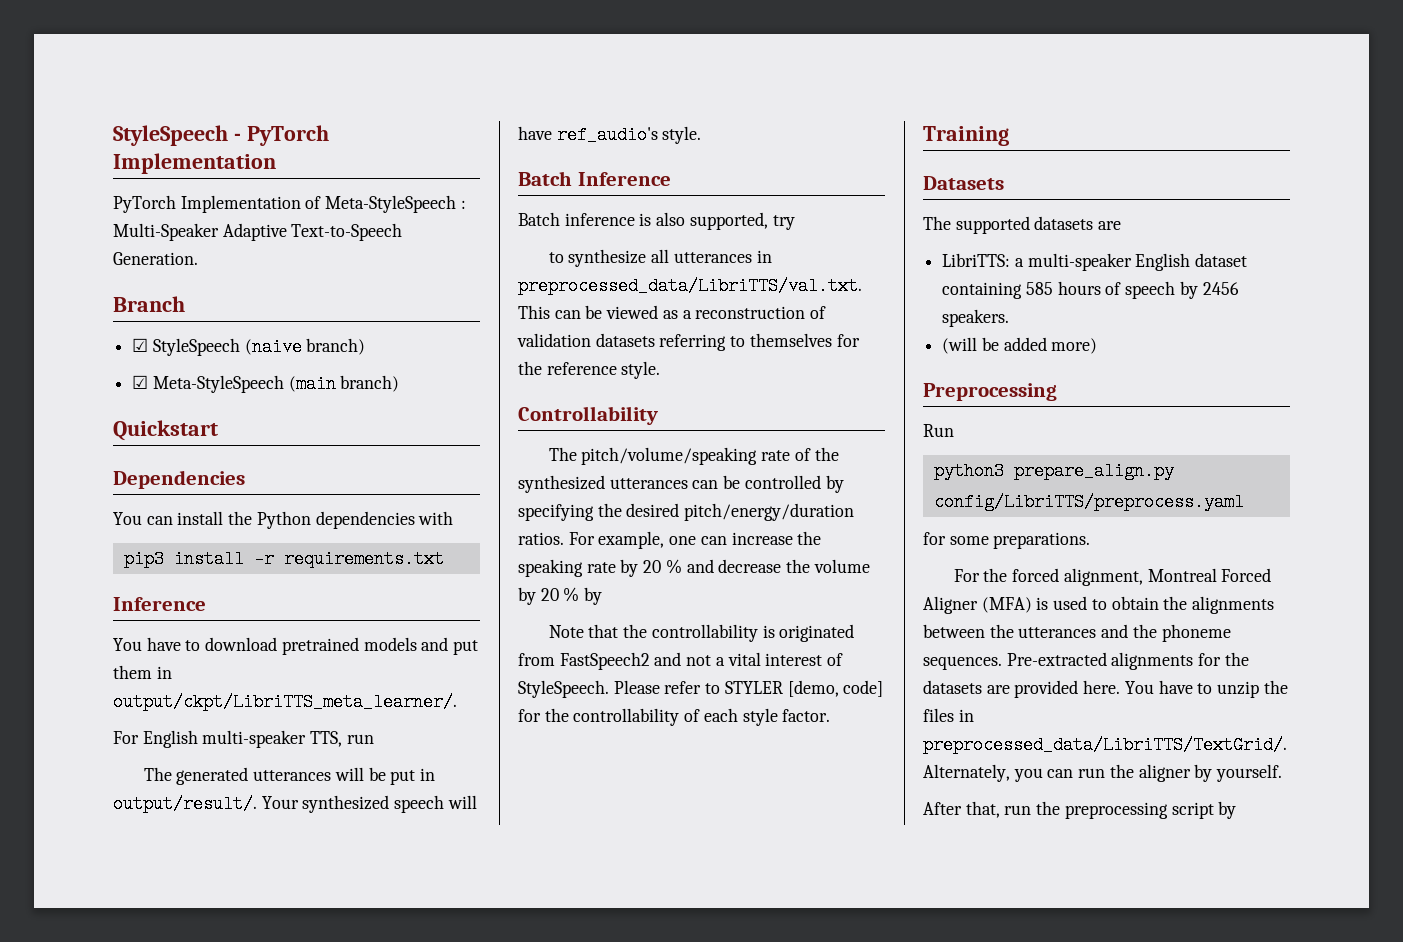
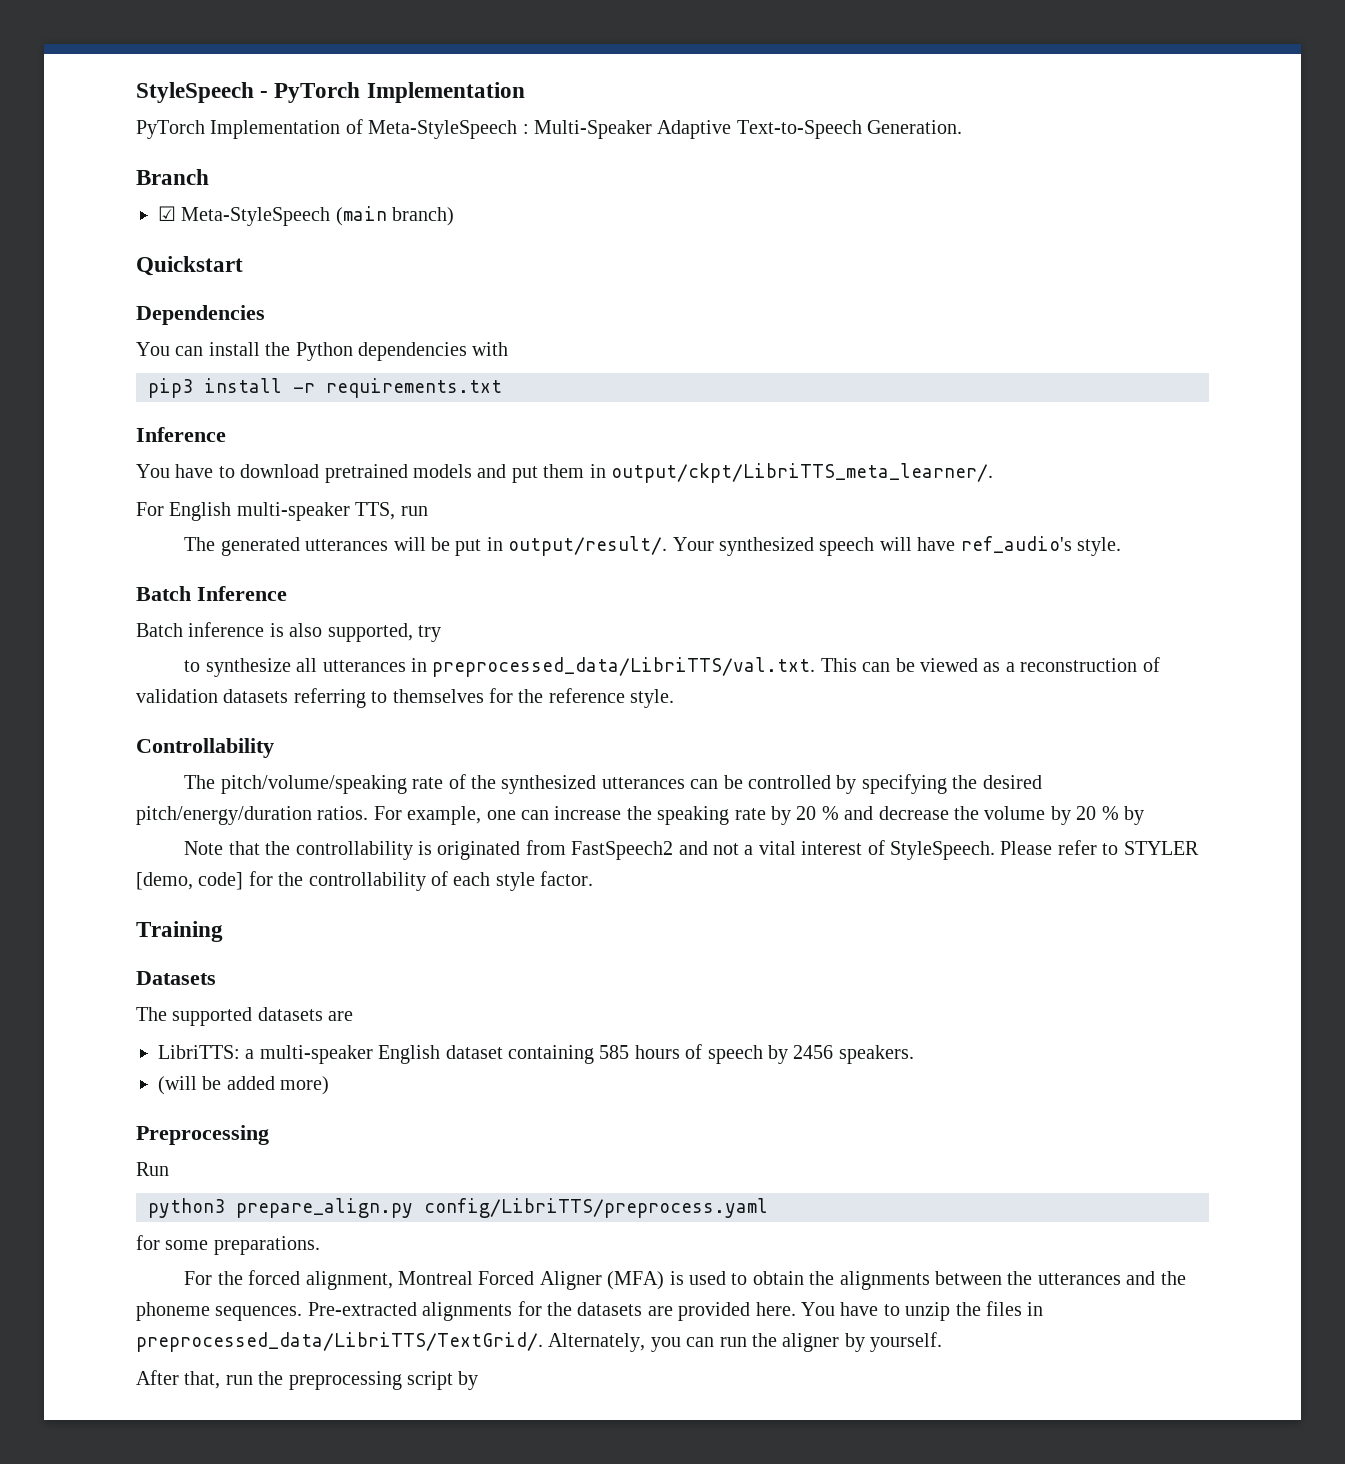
[132,338,366,356] // ☑ StyleSpeech (naive branch) -> (209, 177) none

